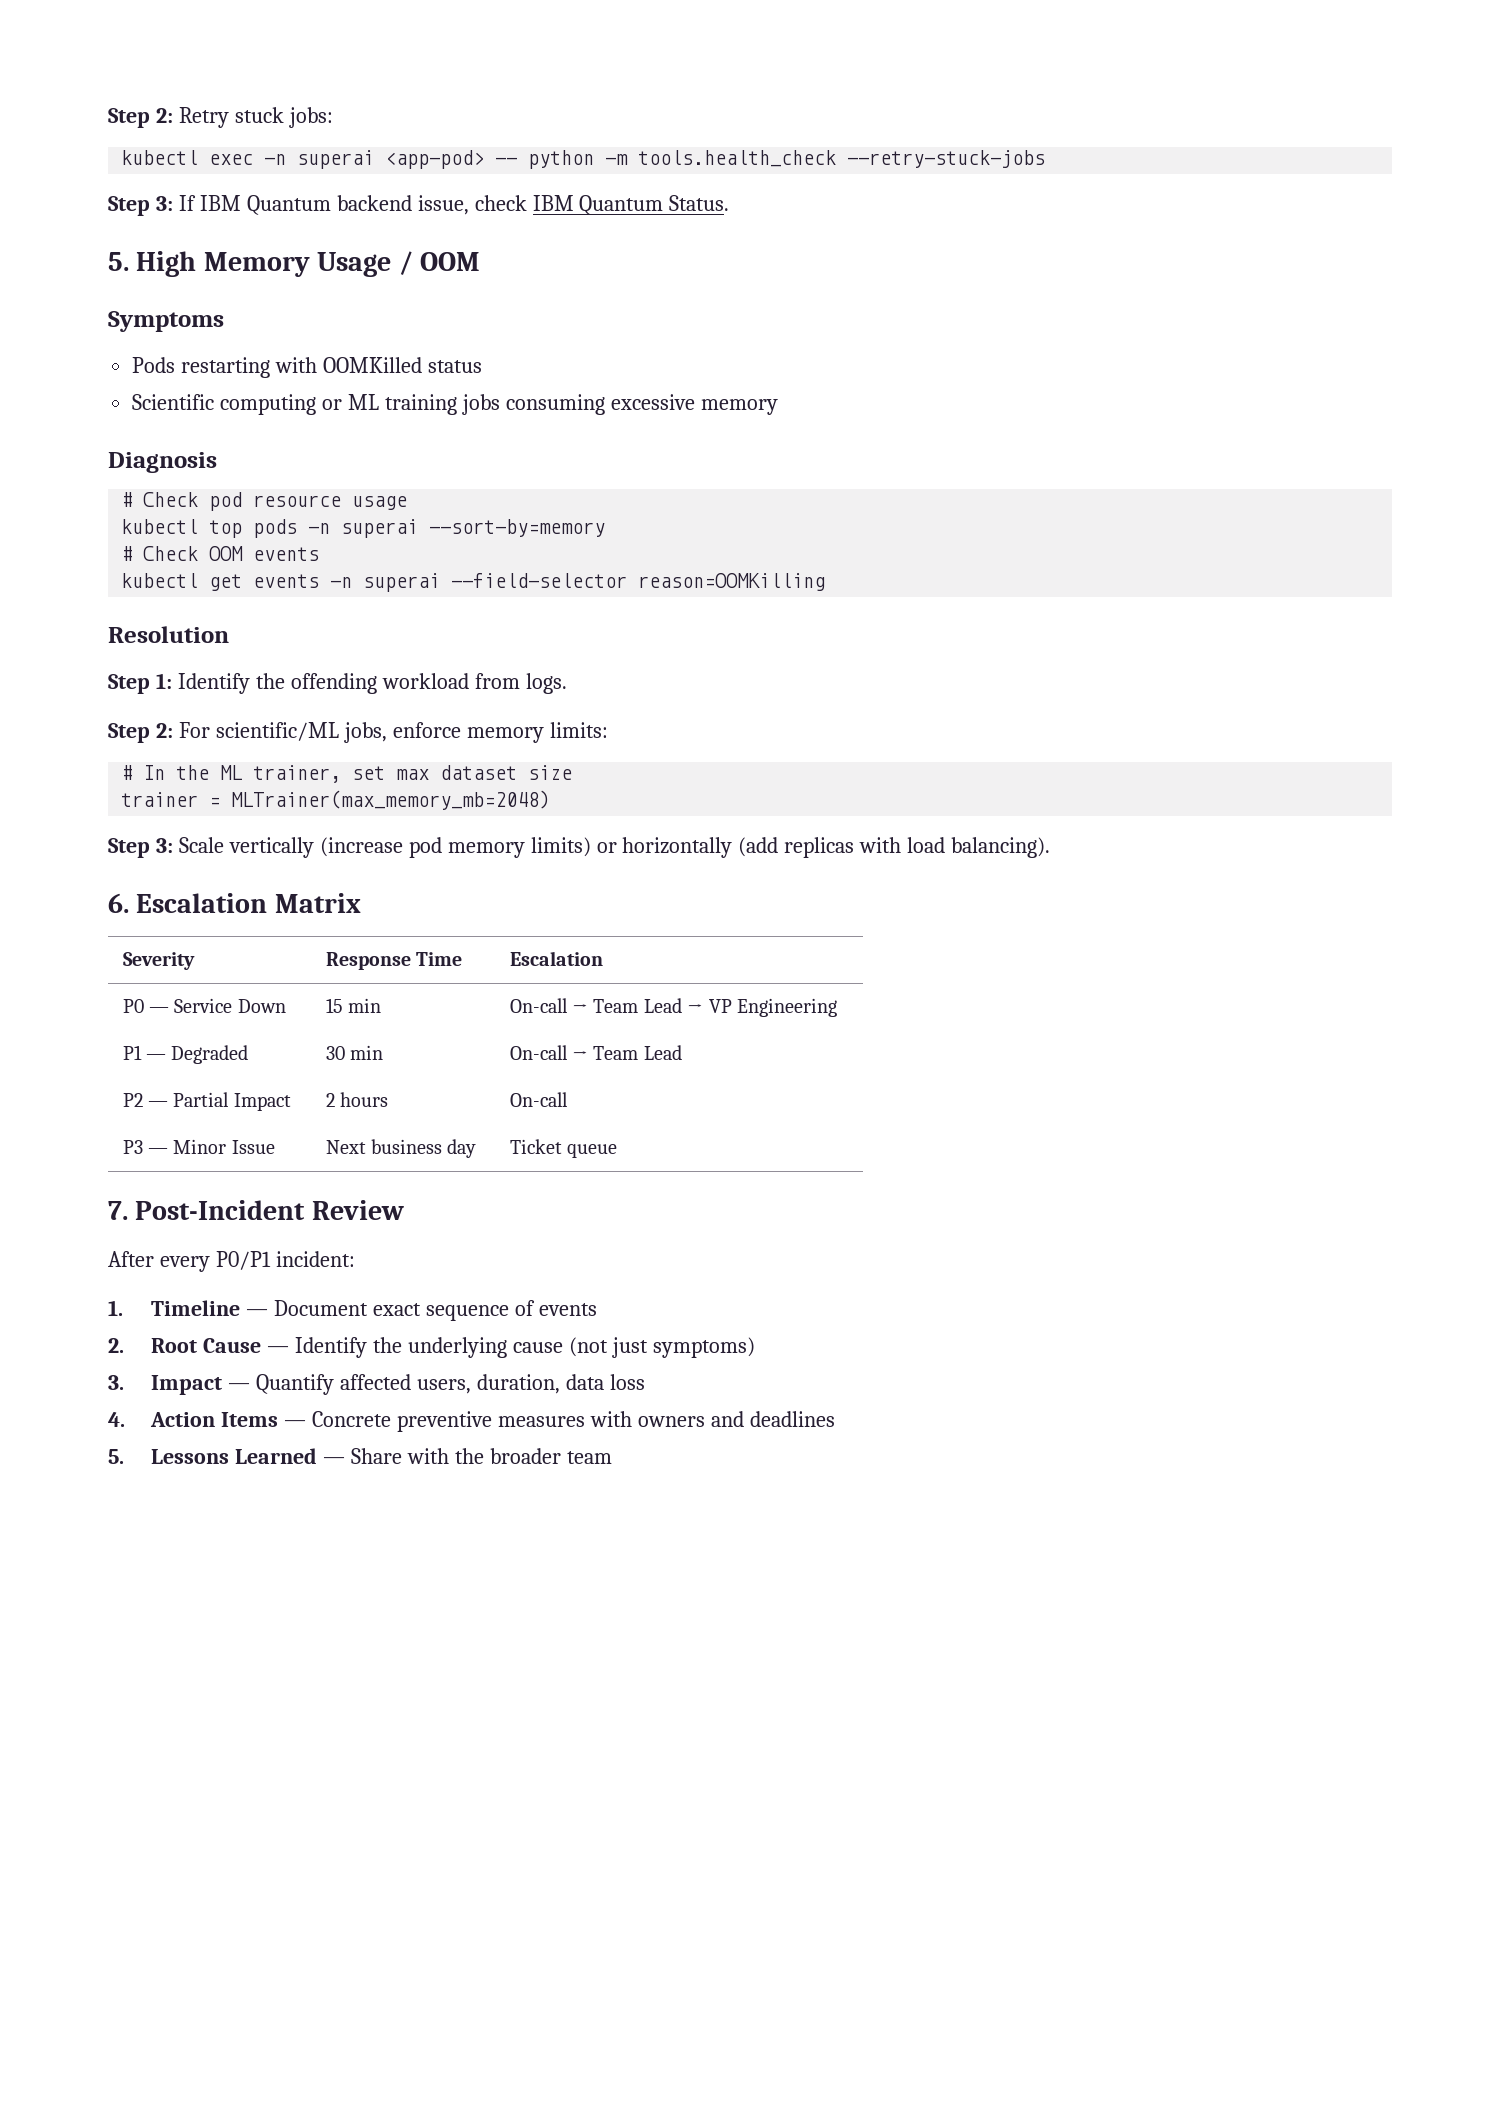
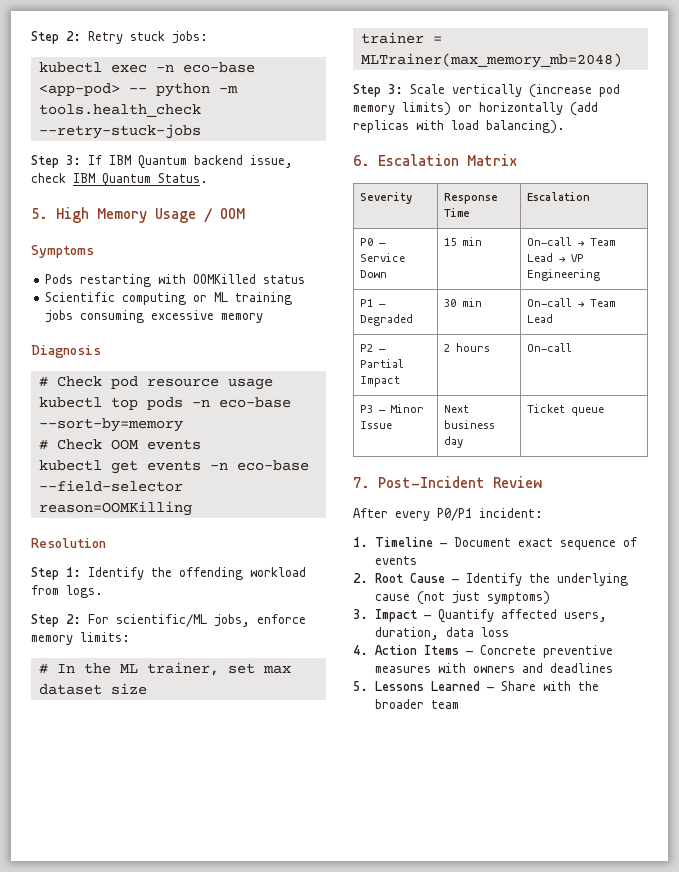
[297,150,375,169] superai -> [182,62,255,73] eco-base
[341,519,419,538] superai -> [218,397,291,408] eco-base
[363,573,441,592] superai -> [236,460,309,471] eco-base

